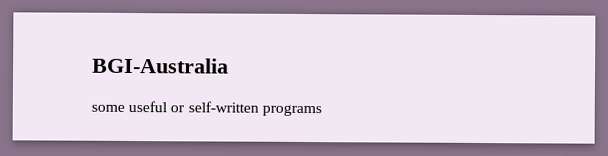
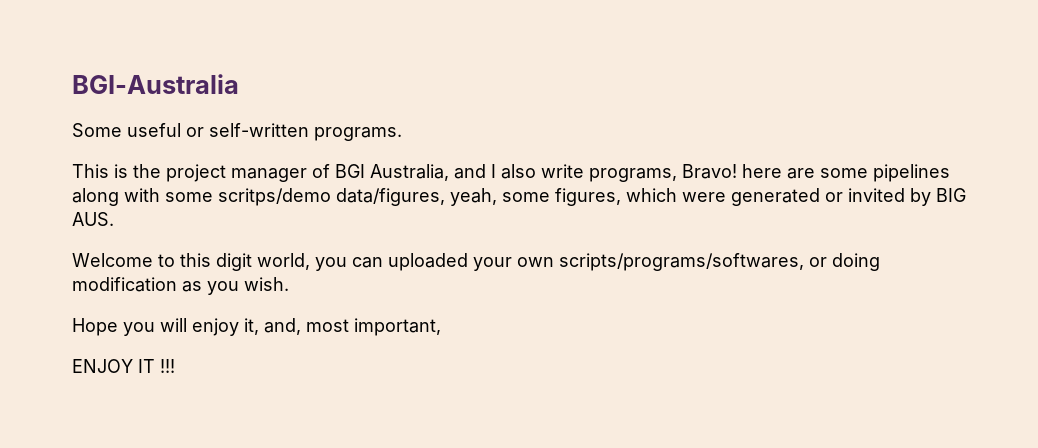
[91,104,125,112] some -> [72,123,122,137] Some
[261,104,322,117] programs -> [314,127,402,141] [72,164,950,182] [72,188,966,206] [72,212,114,226] [72,253,880,271] [72,277,289,295] [72,318,441,336] [72,359,175,373] programs. // This is the project manager of BGI Australia, and I also write programs, Bravo! here are some pipelines along with some scritps/demo data/figures, yeah, some figures, which were generated or invited by BIG AUS. // Welcome to this digit world, you can uploaded your own scripts/programs/softwares, or doing modification as you wish. // Hope you will enjoy it, and, most important, // ENJOY IT !!!

